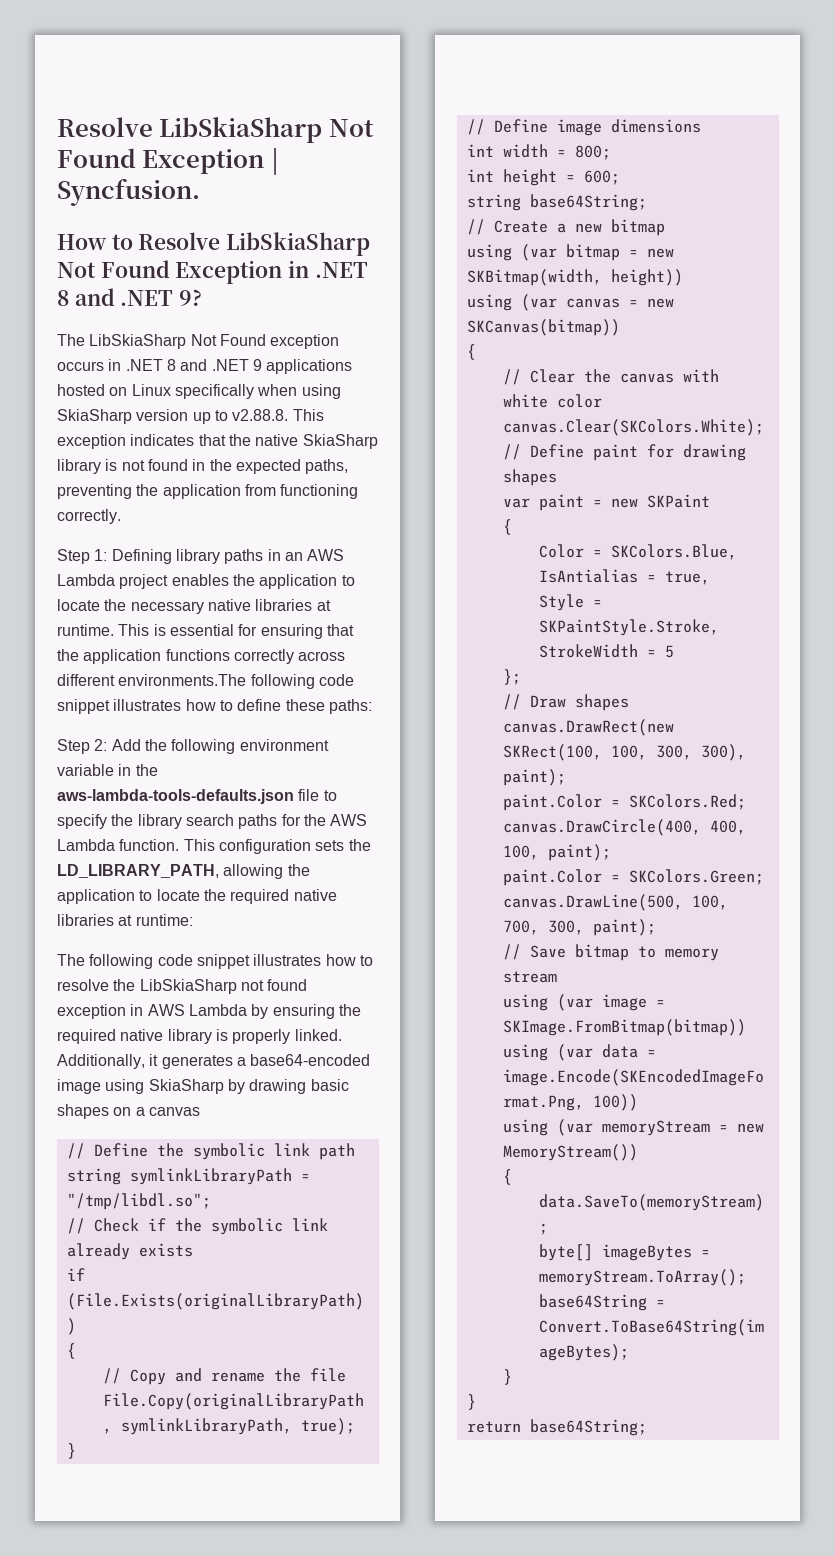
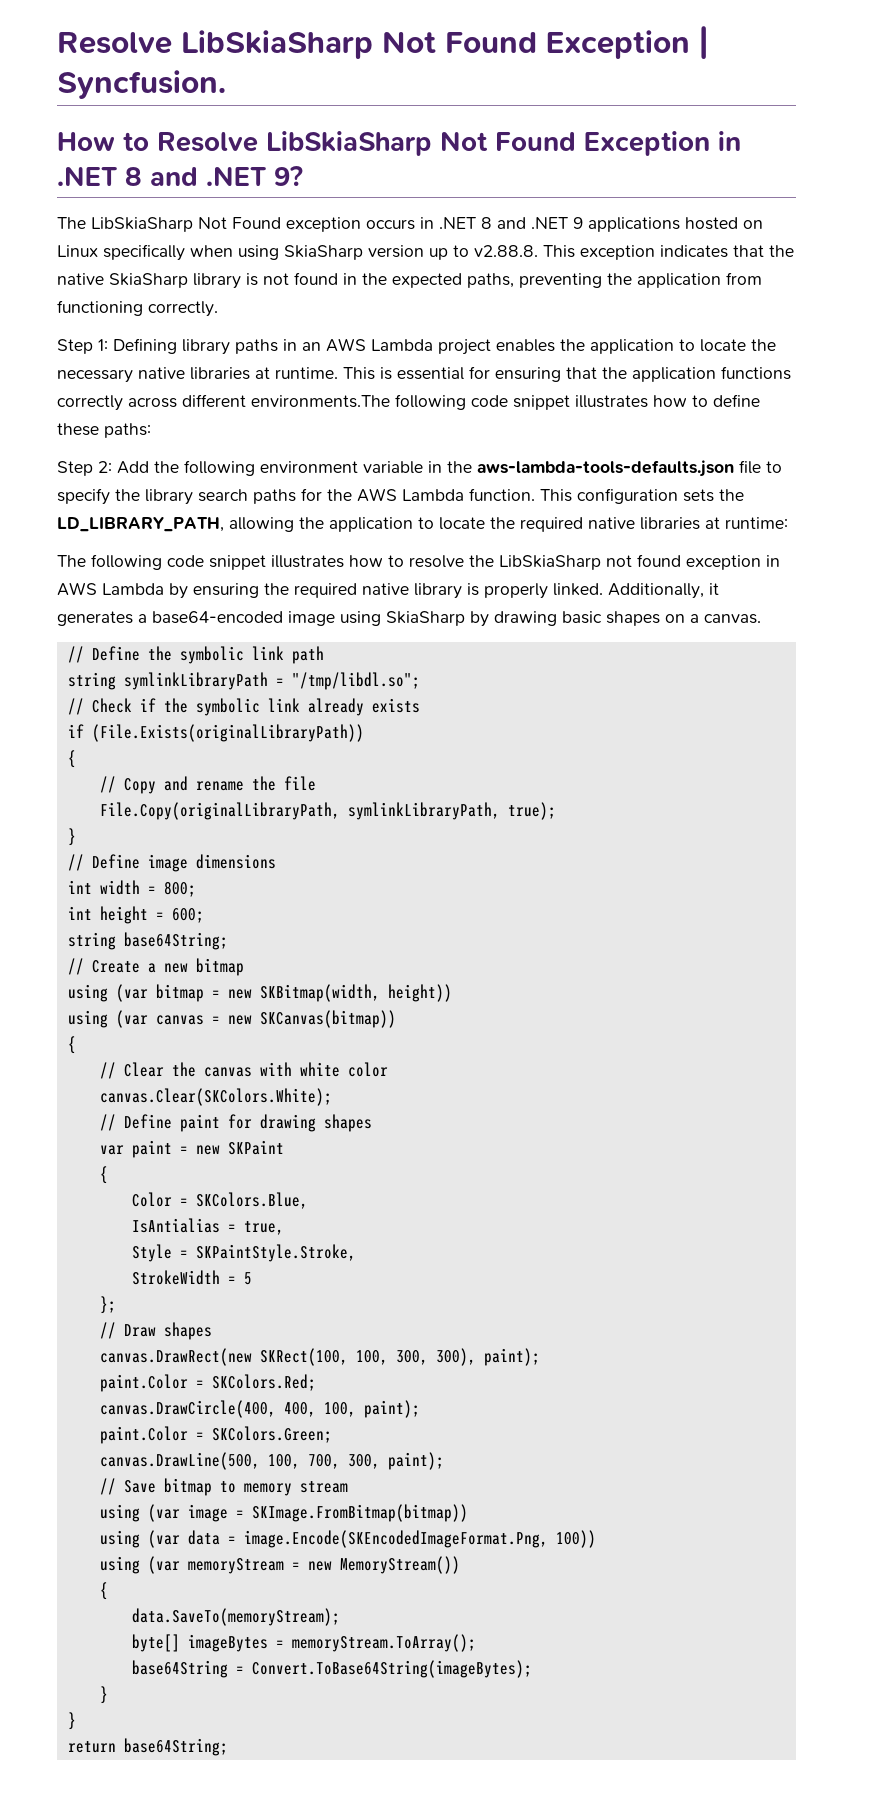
[148,1107,200,1116] canvas -> [704,614,761,624] canvas.

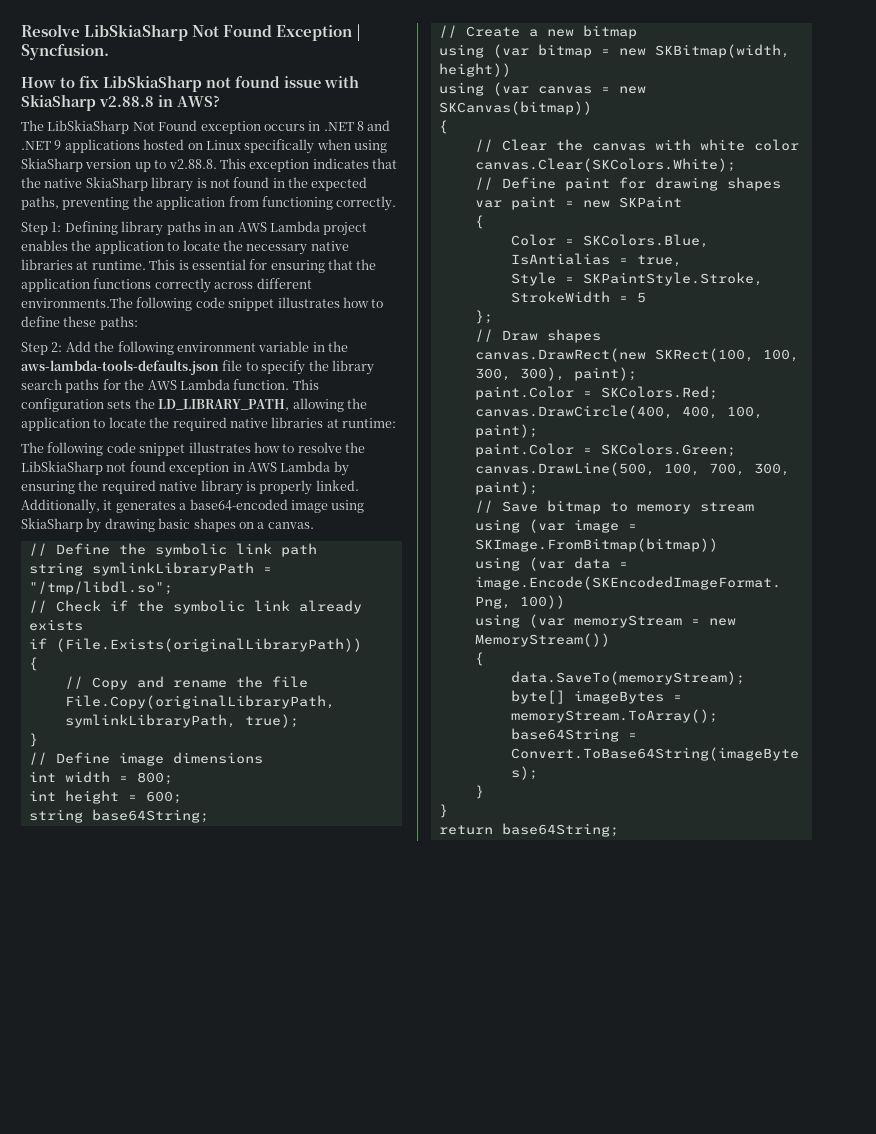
[157,131,741,156] [57,166,303,186] Resolve LibSkiaSharp Not Found Exception in .NET 8 and .NET 9? -> [79,76,359,92] [21,95,220,111] fix LibSkiaSharp not found issue with SkiaSharp v2.88.8 in AWS?

